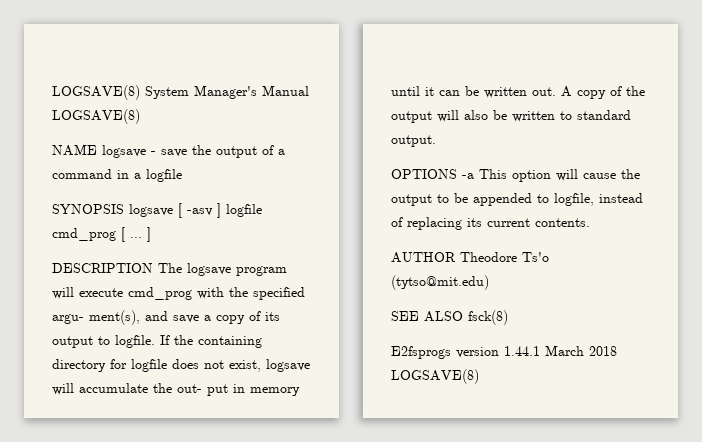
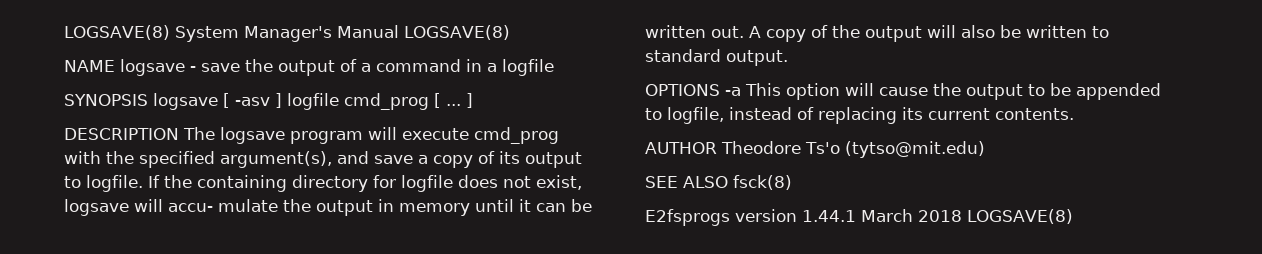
[52,310,140,325] argu‐ ment(s), -> [220,151,332,168] argument(s),
[79,383,228,396] accumulate the out‐ put -> [168,199,373,216] accu‐ mulate the output

